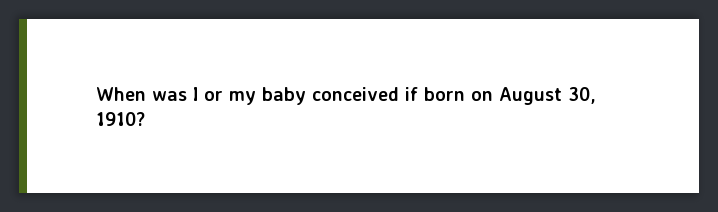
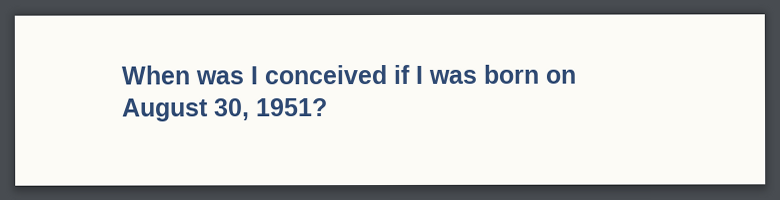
[204,87,418,105] or my baby conceived if -> [264,64,477,85] conceived if I was
[96,112,145,126] 1910? -> [255,98,328,117] 1951?

